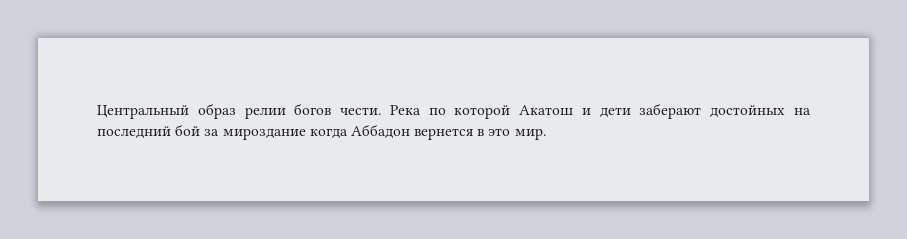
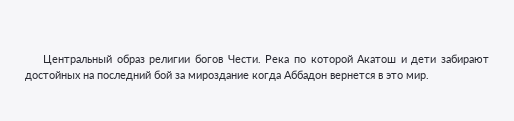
[244,103,382,119] релии богов чести. -> [149,54,261,65] религии богов Чести.
[639,103,702,119] заберают -> [440,54,489,65] забирают

